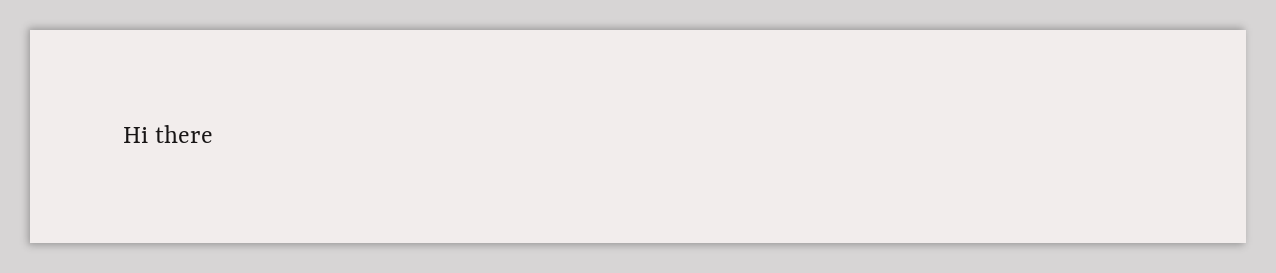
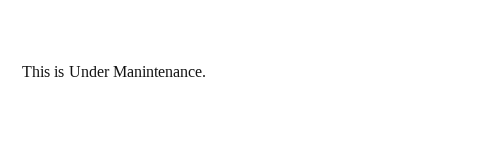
[123,125,214,143] Hi there -> [22,66,206,77] This is Under Manintenance.

